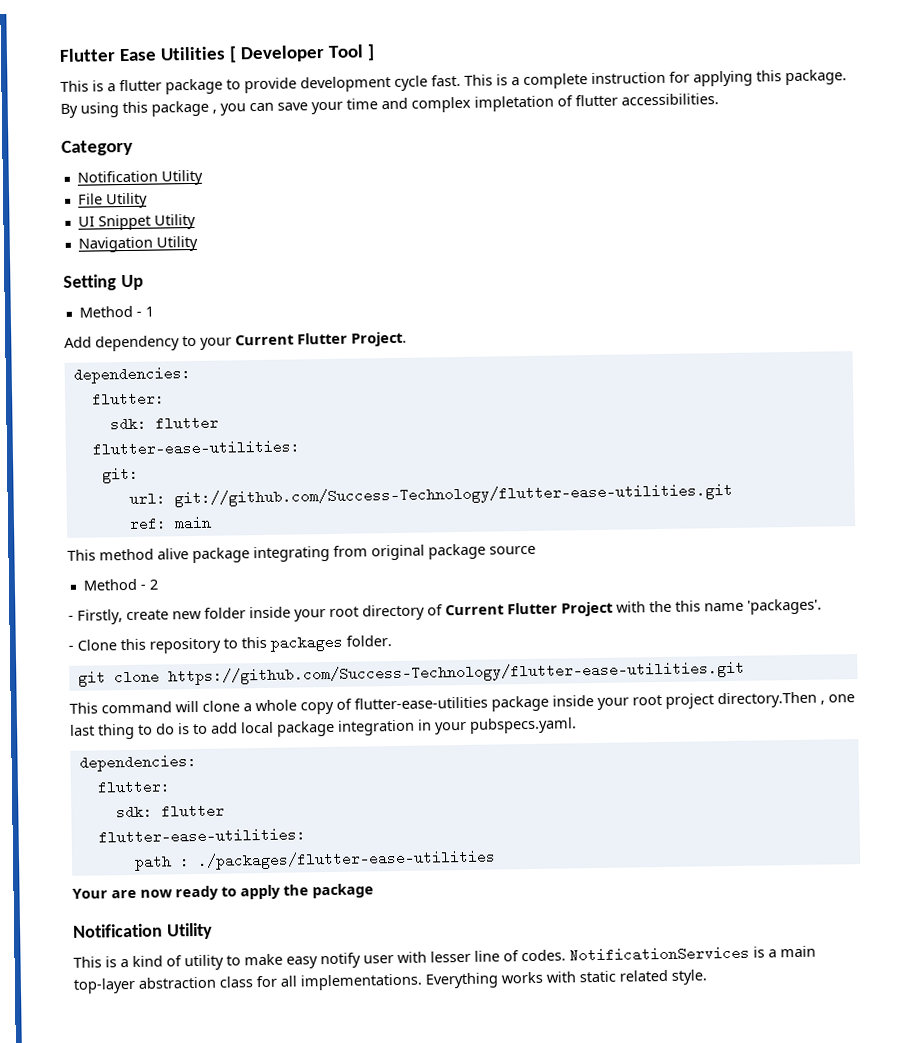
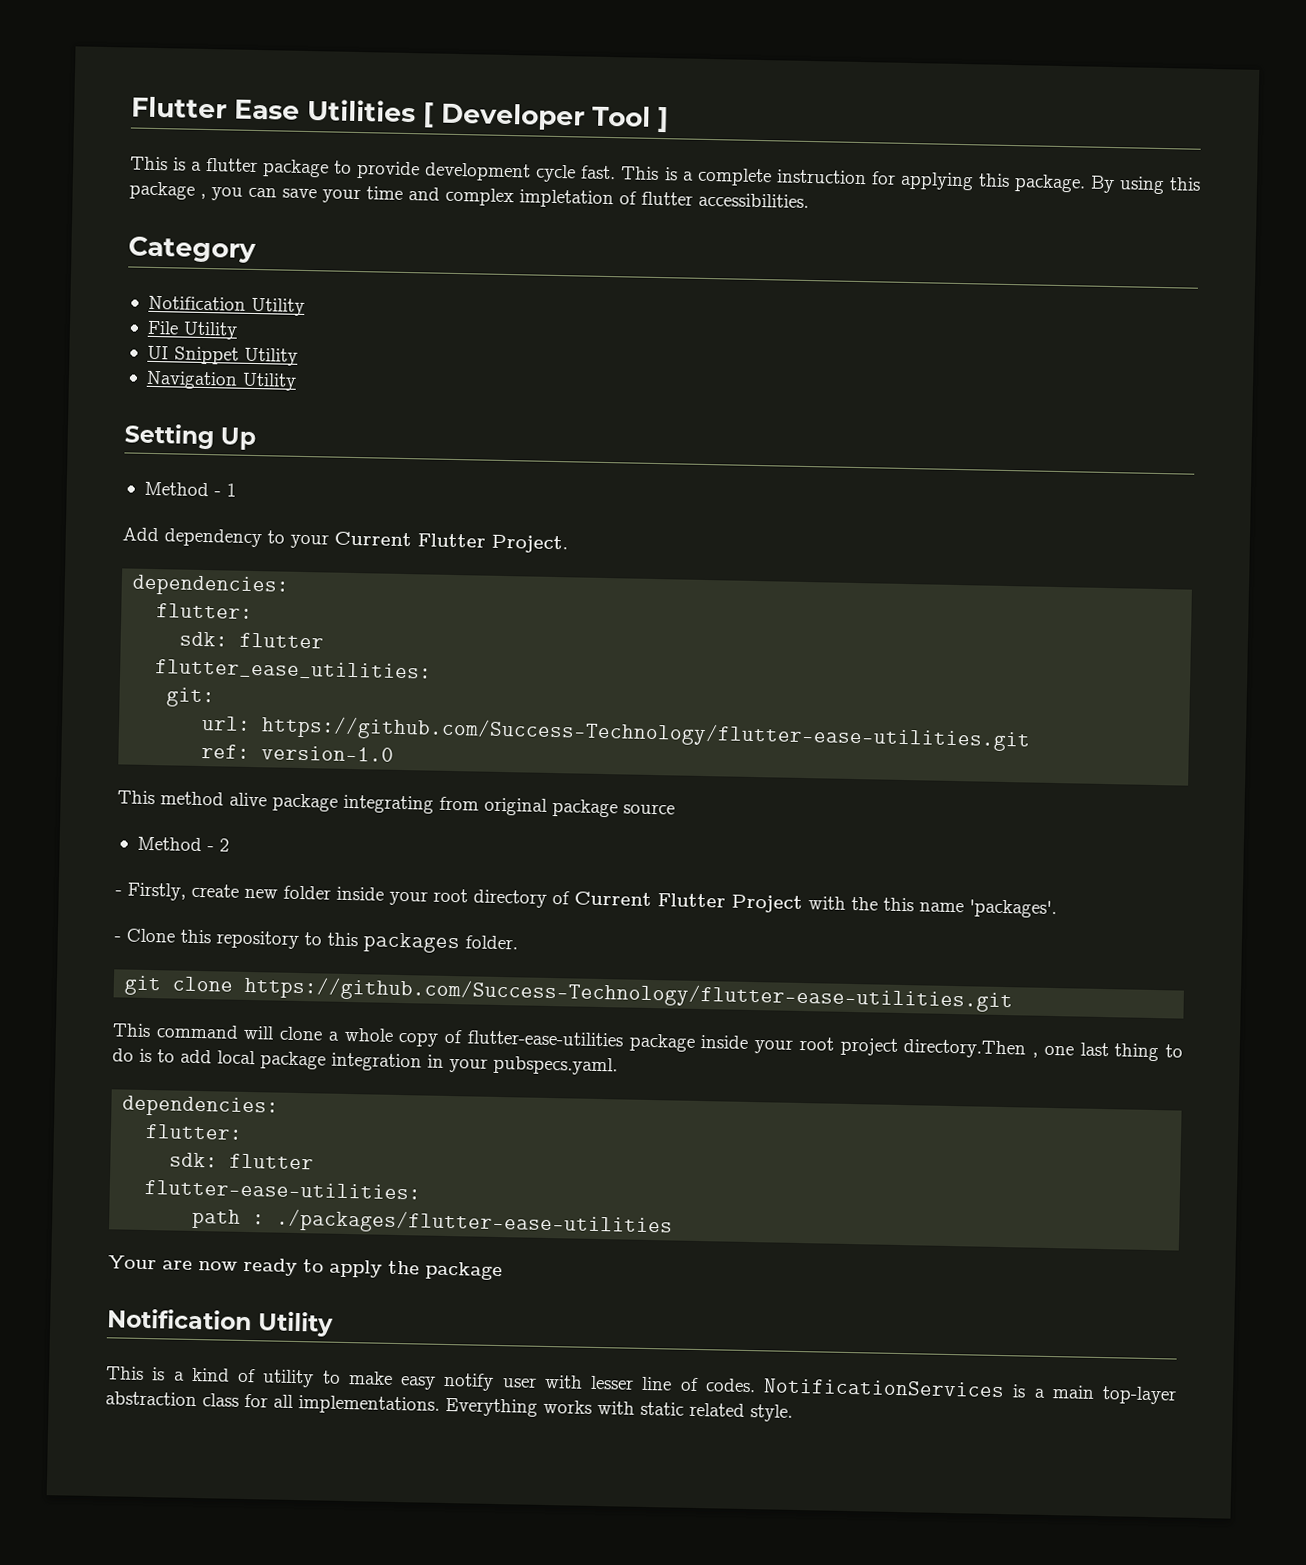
[91,439,300,457] flutter-ease-utilities: -> [155,659,433,681] flutter_ease_utilities:
[173,482,733,508] git://github.com/Success-Technology/flutter-ease-utilities.git -> [261,715,1032,752] https://github.com/Success-Technology/flutter-ease-utilities.git
[173,515,212,531] main -> [261,745,395,762] version-1.0

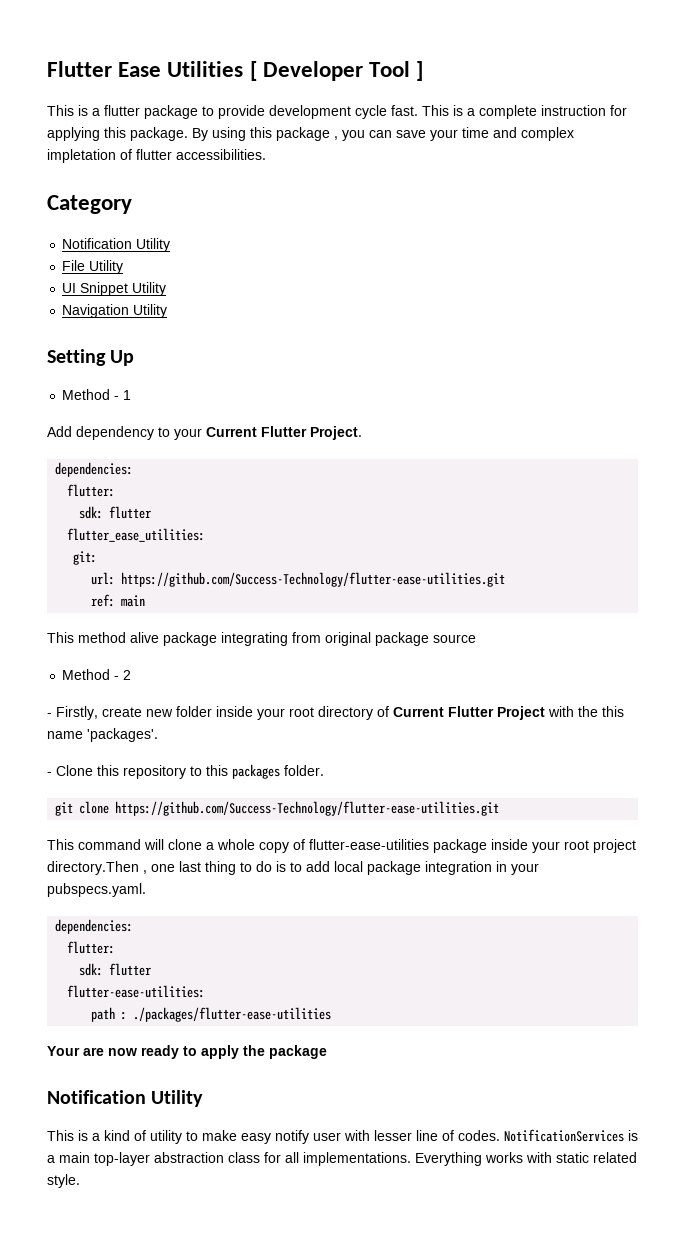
[261,745,395,762] version-1.0 -> [121,595,146,607] main

